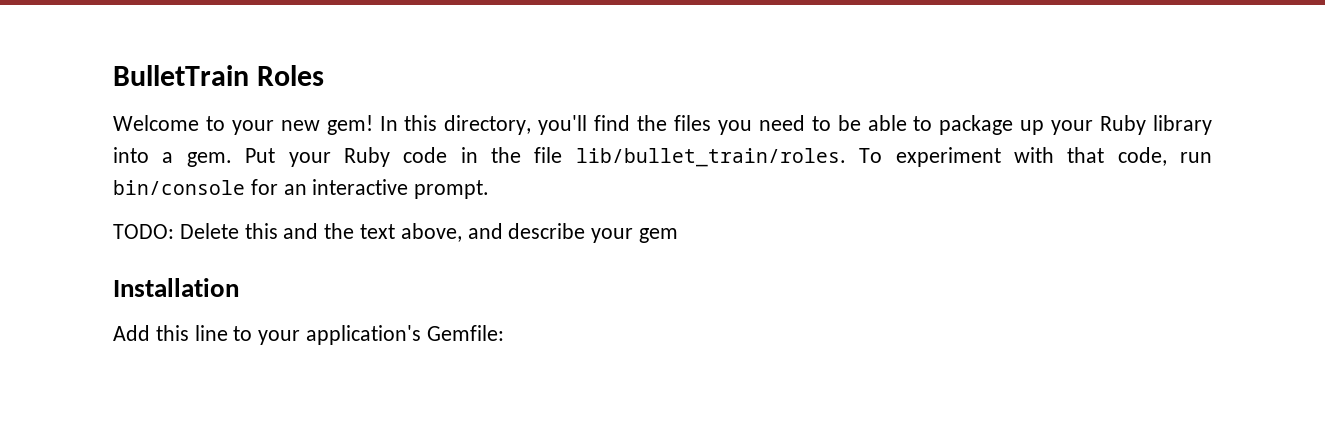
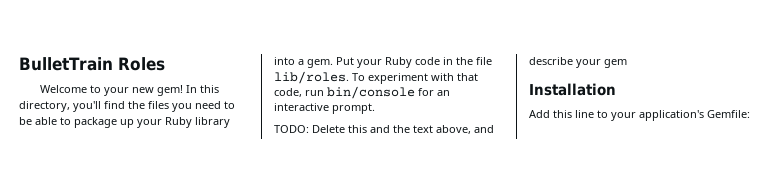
[575,148,846,167] lib/bullet_train/roles. -> [274,71,349,84] lib/roles.

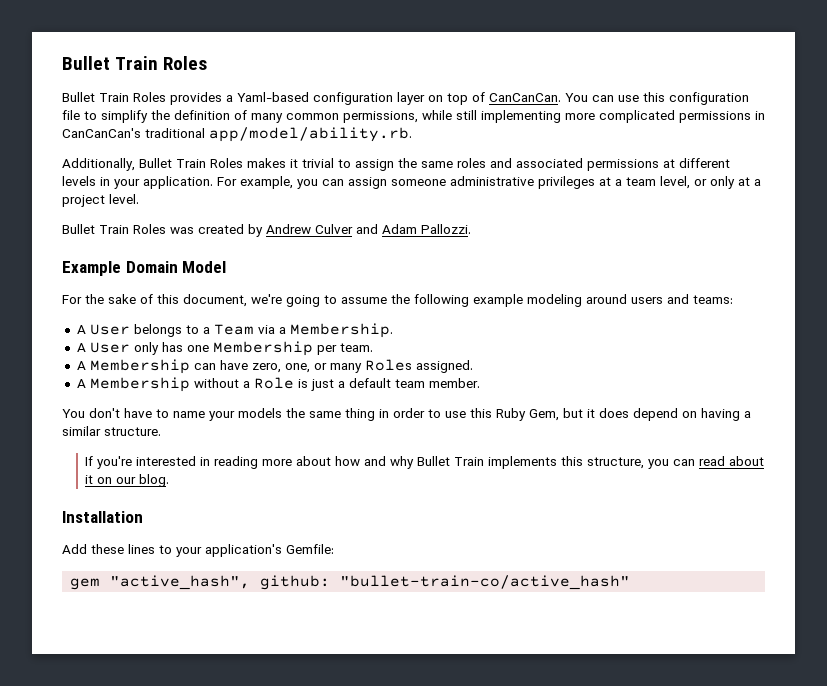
[19,57,113,71] BulletTrain -> [62,56,159,70] Bullet Train
[40,85,220,96] [19,101,235,112] [19,117,230,128] [274,57,492,68] [274,71,478,84] [274,86,450,99] [274,103,375,114] [274,125,494,134] [529,57,627,68] Welcome to your new gem! In this directory, you'll find the files you need to be able to package up your Ruby library into a gem. Put your Ruby code in the file lib/roles. To experiment with that code, run bin/console for an interactive prompt. // TODO: Delete this and the text above, and describe your gem -> [62,92,749,105] [62,110,765,123] [62,127,412,142] [62,158,730,171] [62,176,761,189] [62,194,139,207] [62,224,471,237] [62,261,227,276] [62,294,733,307] [76,323,393,338] [76,341,373,356] [76,359,473,374] [76,377,480,392] [62,408,751,421] [62,426,161,436] [85,456,765,469] [85,474,170,487] Bullet Train Roles provides a Yaml-based configuration layer on top of CanCanCan. You can use this configuration file to simplify the definition of many common permissions, while still implementing more complicated permissions in CanCanCan's traditional app/model/ability.rb. // Additionally, Bullet Train Roles makes it trivial to assign the same roles and associated permissions at different levels in your application. For example, you can assign someone administrative privileges at a team level, or only at a project level. // Bullet Train Roles was created by Andrew Culver and Adam Pallozzi. // Example Domain Model // For the sake of this document, we're going to assume the following example modeling around users and teams: // A User belongs to a Team via a Membership. // A User only has one Membership per team. // A Membership can have zero, one, or many Roles assigned. // A Membership without a Role is just a default team member. // You don't have to name your models the same thing in order to use this Ruby Gem, but it does depend on having a similar structure. // If you're interested in reading more about how and why Bullet Train implements this structure, you can read about it on our blog.
[553,110,594,118] this line -> [91,544,155,554] these lines
(750, 114) none -> [70,575,631,590] // gem "active_hash", github: "bullet-train-co/active_hash"

